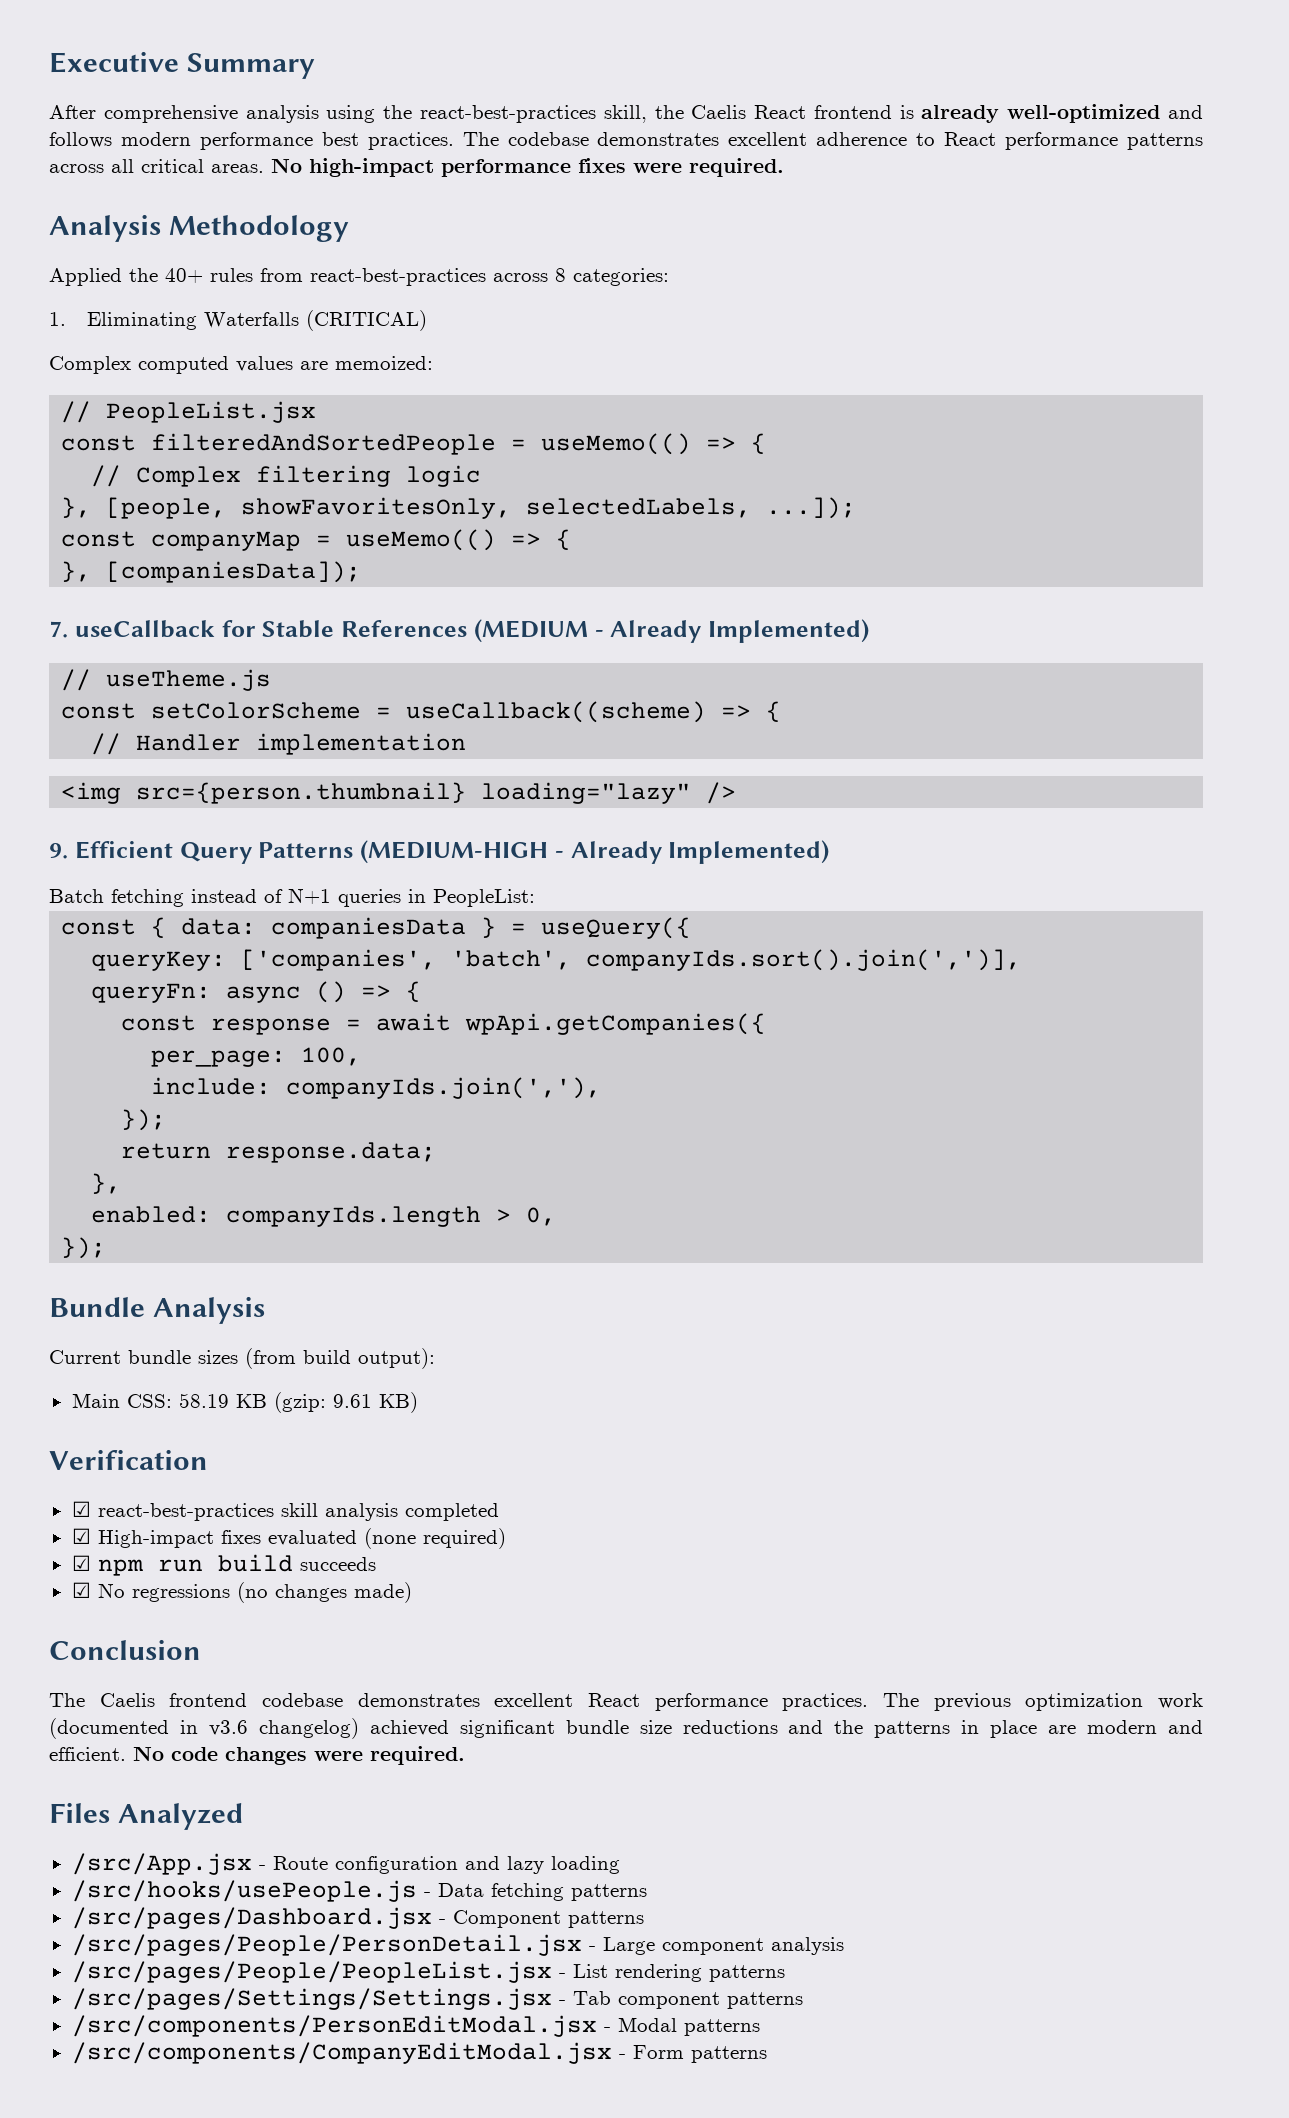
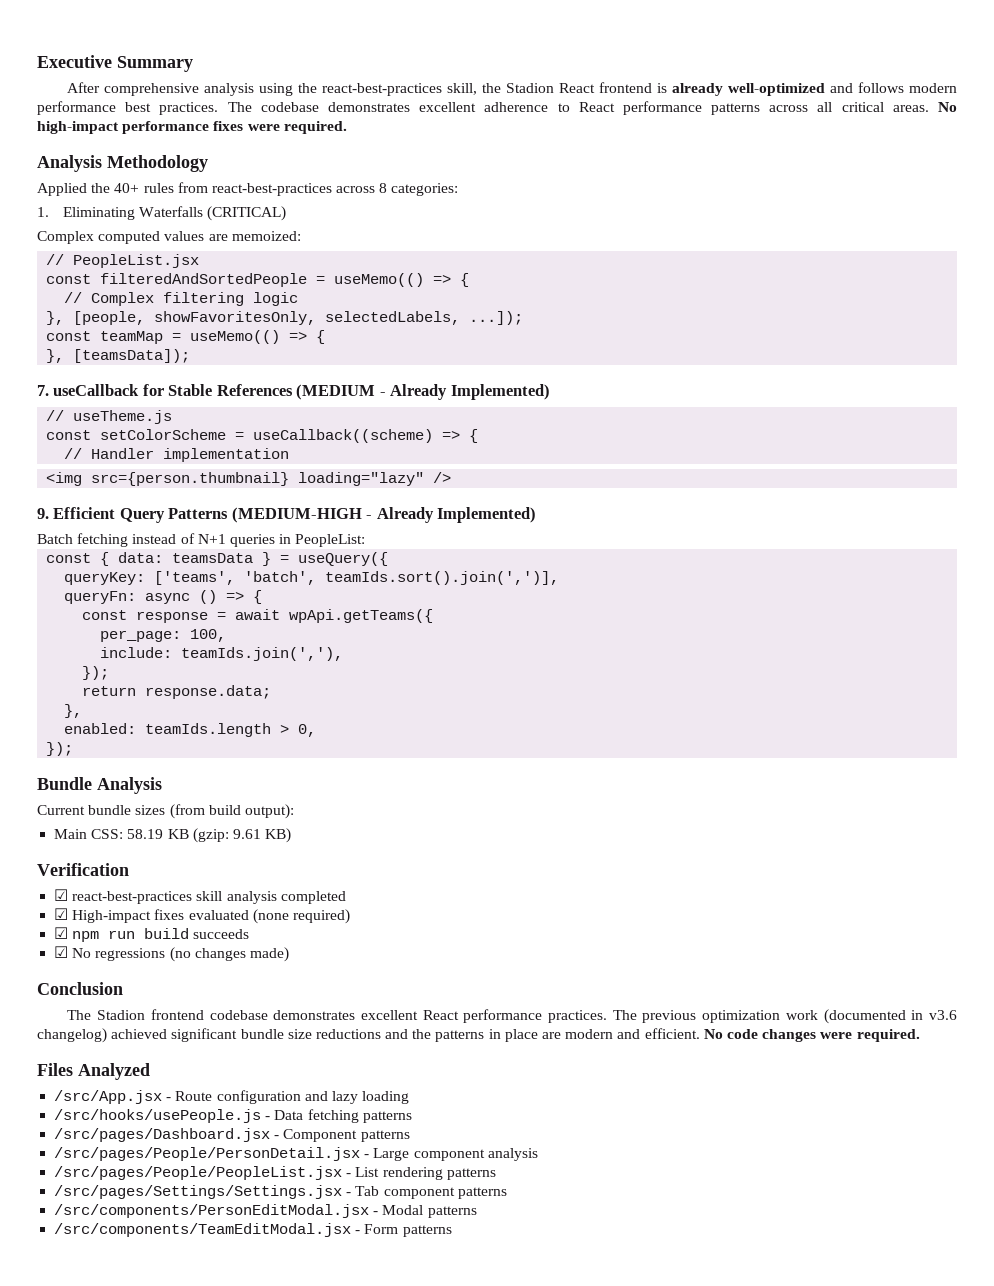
[691,105,747,119] Caelis -> [506,83,555,93] Stadion
[151,531,302,551] companyMap -> [100,331,164,344] teamMap
[106,561,362,583] [companiesData]); -> [73,349,191,363] [teamsData]);
[271,917,467,939] companiesData -> [172,553,254,563] teamsData
[241,949,1022,971] ['companies', 'batch', companyIds.sort().join(',')], -> [154,571,560,585] ['teams', 'batch', teamIds.sort().join(',')],
[465,1013,767,1035] wpApi.getCompanies({ -> [289,609,434,623] wpApi.getTeams({
[286,1077,602,1099] companyIds.join(','), -> [181,647,344,661] teamIds.join(','),
[226,1206,482,1227] companyIds.length -> [145,723,272,737] teamIds.length
[99,1693,155,1707] Caelis -> [97,1010,146,1020] Stadion
[71,2042,612,2064] /src/components/CompanyEditModal.jsx -> [54,1223,352,1237] /src/components/TeamEditModal.jsx

